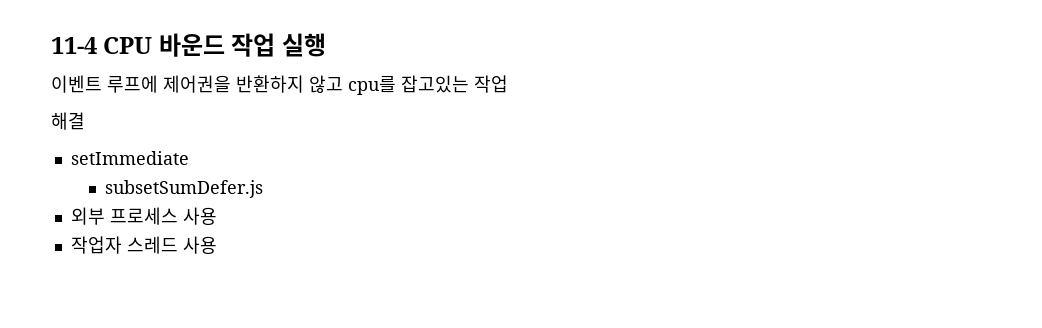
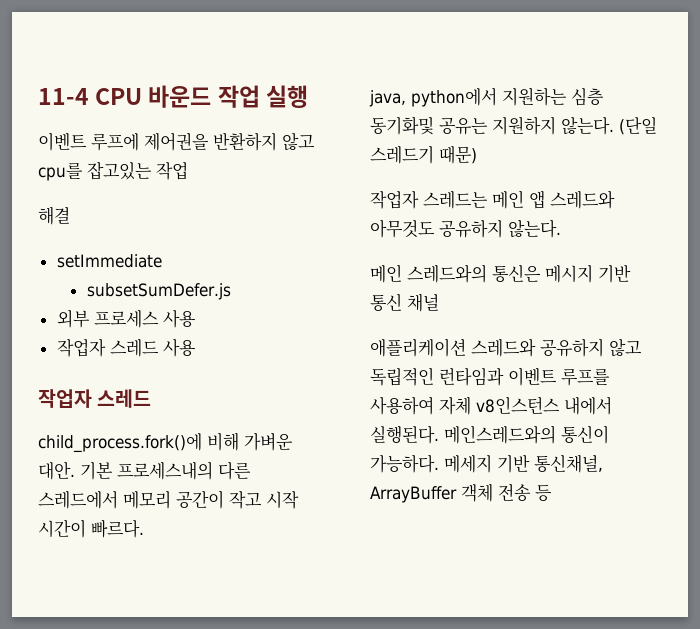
(217, 245) none -> [38,389,152,408] [38,432,293,453] [38,461,251,480] [38,490,299,509] [38,519,144,538] [369,87,604,107] [370,116,657,135] [370,145,477,164] [370,190,615,209] [370,219,561,238] [370,264,631,283] [370,293,439,312] [370,338,642,357] [370,367,610,386] [370,396,612,415] [370,425,609,444] [370,454,603,473] [370,483,552,503] // 작업자 스레드 // child_process.fork()에 비해 가벼운 대안. 기본 프로세스내의 다른 스레드에서 메모리 공간이 작고 시작 시간이 빠르다. // java, python에서 지원하는 심층 동기화및 공유는 지원하지 않는다. (단일 스레드기 때문) // 작업자 스레드는 메인 앱 스레드와 아무것도 공유하지 않는다. // 메인 스레드와의 통신은 메시지 기반 통신 채널 // 애플리케이션 스레드와 공유하지 않고 독립적인 런타임과 이벤트 루프를 사용하여 자체 v8인스턴스 내에서 실행된다. 메인스레드와의 통신이 가능하다. 메세지 기반 통신채널, ArrayBuffer 객체 전송 등

